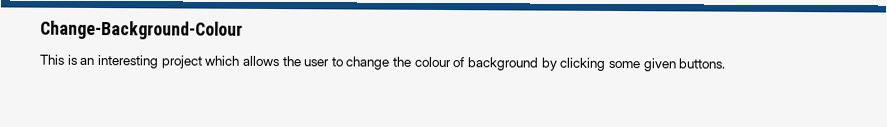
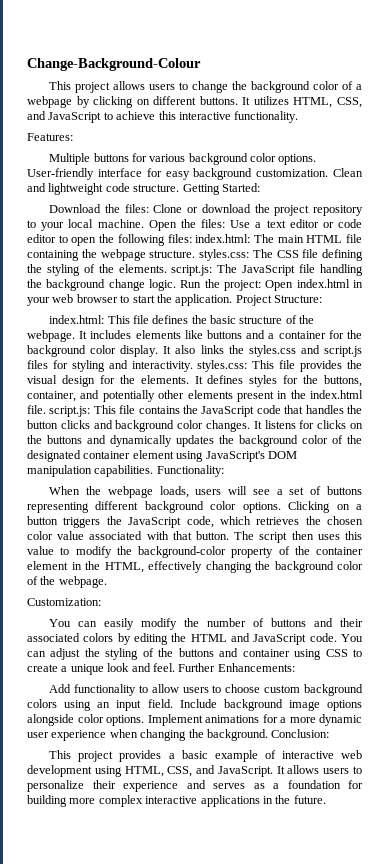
[66,54,727,72] is an interesting project which allows the user to change the colour of background by clicking some given buttons. -> [75,81,362,93] [27,96,362,108] [27,111,299,123] [27,133,73,141] [49,153,317,165] [27,168,363,180] [27,183,260,195] [49,204,363,216] [27,219,363,231] [27,234,362,246] [27,249,363,261] [27,264,363,276] [27,279,363,291] [27,294,322,306] [49,315,315,324] [27,330,362,342] [27,345,362,357] [27,360,362,372] [27,375,362,387] [27,390,363,402] [27,405,362,417] [27,420,364,432] [27,435,362,447] [27,450,297,462] [27,465,224,477] [49,486,362,498] [27,501,362,513] [27,516,363,528] [27,531,362,543] [27,546,363,558] [27,561,363,573] [27,576,107,588] [27,598,101,606] [49,618,363,630] [27,633,363,645] [27,648,362,660] [27,663,295,675] [49,684,363,696] [27,699,362,711] [27,714,362,726] [27,729,330,741] [49,750,362,762] [27,765,362,777] [27,780,363,792] [27,795,326,807] project allows users to change the background color of a webpage by clicking on different buttons. It utilizes HTML, CSS, and JavaScript to achieve this interactive functionality. // Features: // Multiple buttons for various background color options. User-friendly interface for easy background customization. Clean and lightweight code structure. Getting Started: // Download the files: Clone or download the project repository to your local machine. Open the files: Use a text editor or code editor to open the following files: index.html: The main HTML file containing the webpage structure. styles.css: The CSS file defining the styling of the elements. script.js: The JavaScript file handling the background change logic. Run the project: Open index.html in your web browser to start the application. Project Structure: // index.html: This file defines the basic structure of the webpage. It includes elements like buttons and a container for the background color display. It also links the styles.css and script.js files for styling and interactivity. styles.css: This file provides the visual design for the elements. It defines styles for the buttons, container, and potentially other elements present in the index.html file. script.js: This file contains the JavaScript code that handles the button clicks and background color changes. It listens for clicks on the buttons and dynamically updates the background color of the designated container element using JavaScript's DOM manipulation capabilities. Functionality: // When the webpage loads, users will see a set of buttons representing different background color options. Clicking on a button triggers the JavaScript code, which retrieves the chosen color value associated with that button. The script then uses this value to modify the background-color property of the container element in the HTML, effectively changing the background color of the webpage. // Customization: // You can easily modify the number of buttons and their associated colors by editing the HTML and JavaScript code. You can adjust the styling of the buttons and container using CSS to create a unique look and feel. Further Enhancements: // Add functionality to allow users to choose custom background colors using an input field. Include background image options alongside color options. Implement animations for a more dynamic user experience when changing the background. Conclusion: // This project provides a basic example of interactive web development using HTML, CSS, and JavaScript. It allows users to personalize their experience and serves as a foundation for building more complex interactive applications in the future.

